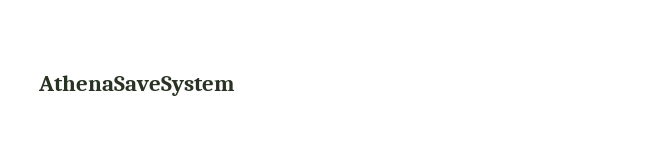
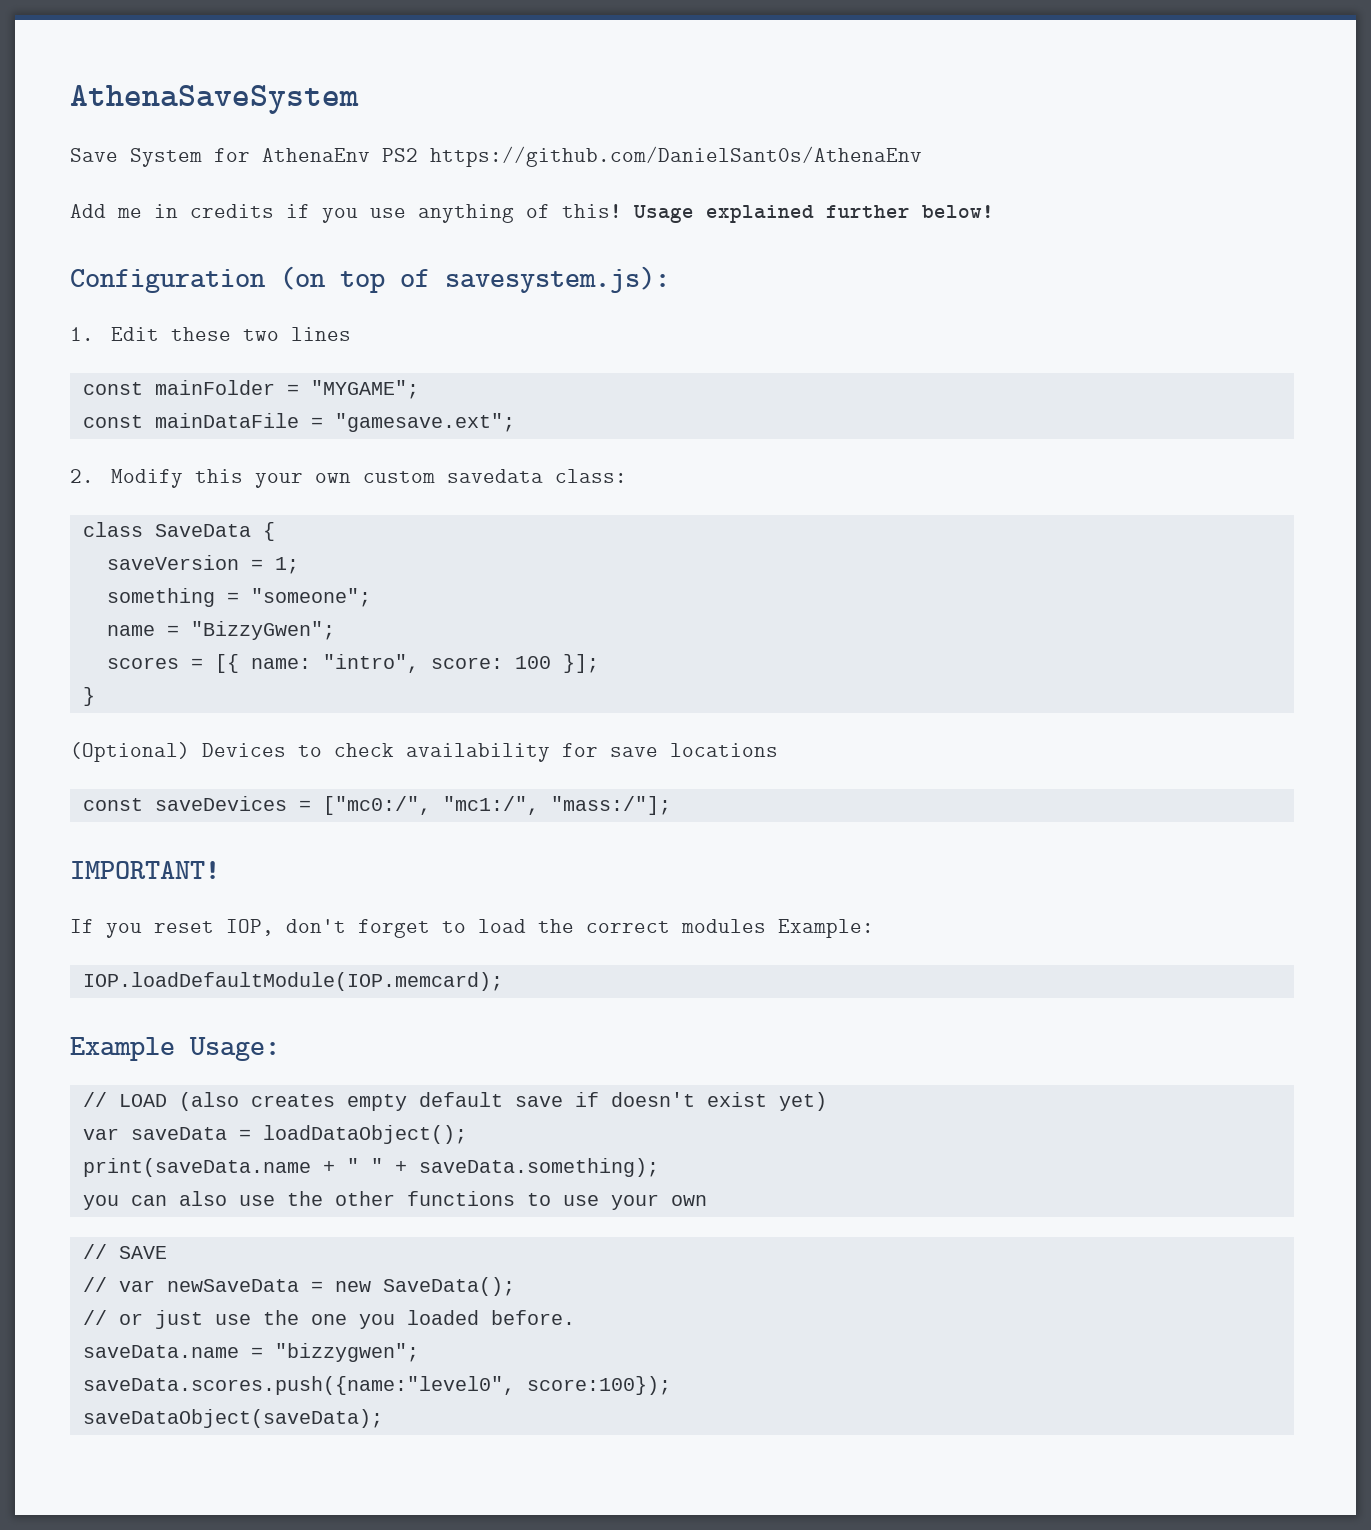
(235, 85) none -> [70,146,922,167] [70,204,994,223] [70,266,670,293] [70,327,351,341] [82,380,419,399] [82,413,515,432] [70,469,627,488] [82,522,275,541] [106,555,299,574] [106,588,371,607] [106,621,335,640] [106,654,599,673] [82,687,95,706] [70,742,778,762] [82,796,671,815] [70,861,220,879] [70,919,874,938] [82,972,503,991] [70,1037,280,1061] [82,1092,827,1111] [82,1125,467,1144] [82,1158,659,1177] [82,1191,707,1210] [82,1244,167,1259] [82,1277,515,1296] [82,1310,575,1329] [82,1343,419,1362] [82,1376,671,1395] [82,1409,383,1428] // Save System for AthenaEnv PS2 https://github.com/DanielSant0s/AthenaEnv // Add me in credits if you use anything of this! Usage explained further below! // Configuration (on top of savesystem.js): // 1. Edit these two lines // const mainFolder = "MYGAME"; // const mainDataFile = "gamesave.ext"; // 2. Modify this your own custom savedata class: // class SaveData { // saveVersion = 1; // something = "someone"; // name = "BizzyGwen"; // scores = [{ name: "intro", score: 100 }]; // } // (Optional) Devices to check availability for save locations // const saveDevices = ["mc0:/", "mc1:/", "mass:/"]; // IMPORTANT! // If you reset IOP, don't forget to load the correct modules Example: // IOP.loadDefaultModule(IOP.memcard); // Example Usage: // // LOAD (also creates empty default save if doesn't exist yet) // var saveData = loadDataObject(); // print(saveData.name + " " + saveData.something); // you can also use the other functions to use your own // // SAVE // // var newSaveData = new SaveData(); // // or just use the one you loaded before. // saveData.name = "bizzygwen"; // saveData.scores.push({name:"level0", score:100}); // saveDataObject(saveData);

